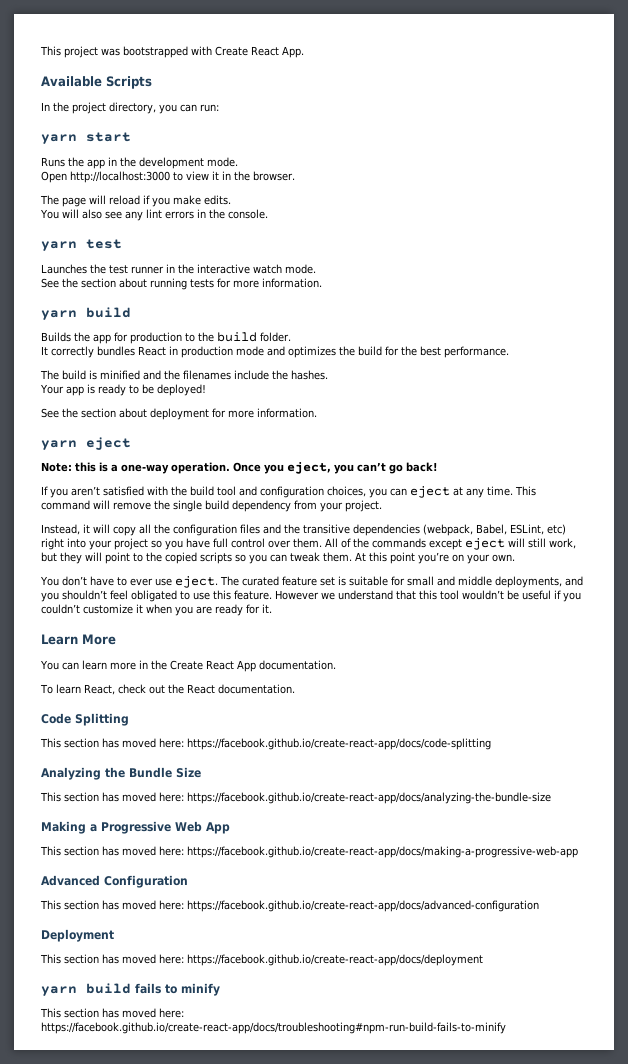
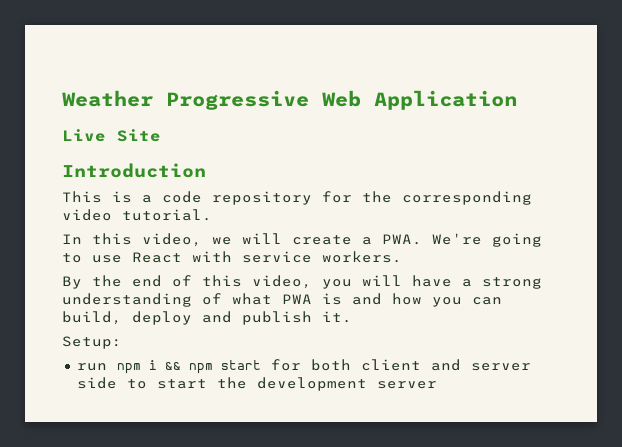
[40,46,304,58] [41,76,152,89] [41,102,219,114] [41,132,131,144] [41,157,238,169] [41,171,295,183] [40,195,231,207] [40,209,268,221] [41,239,122,251] [41,264,316,274] [41,278,322,290] [41,307,131,320] [41,332,291,344] [41,346,509,358] [40,370,328,380] [40,384,206,396] [41,408,317,420] [41,437,131,450] [41,462,438,474] [41,486,536,498] [41,500,382,512] [41,524,566,536] [41,538,576,550] [41,552,515,564] [40,576,583,588] [41,590,581,602] [41,604,272,616] [41,634,116,645] [40,660,336,672] [40,684,295,695] [41,713,129,726] [40,738,491,750] [41,767,201,780] [40,792,551,804] [41,821,230,834] [40,846,578,858] [41,875,188,888] [40,900,539,912] [41,929,114,942] [40,954,483,966] [41,983,220,996] [40,1008,184,1018] [41,1022,506,1034] This project was bootstrapped with Create React App. // Available Scripts // In the project directory, you can run: // yarn start // Runs the app in the development mode. // Open http://localhost:3000 to view it in the browser. // The page will reload if you make edits. // You will also see any lint errors in the console. // yarn test // Launches the test runner in the interactive watch mode. // See the section about running tests for more information. // yarn build // Builds the app for production to the build folder. // It correctly bundles React in production mode and optimizes the build for the best performance. // The build is minified and the filenames include the hashes. // Your app is ready to be deployed! // See the section about deployment for more information. // yarn eject // Note: this is a one-way operation. Once you eject, you can’t go back! // If you aren’t satisfied with the build tool and configuration choices, you can eject at any time. This command will remove the single build dependency from your project. // Instead, it will copy all the configuration files and the transitive dependencies (webpack, Babel, ESLint, etc) right into your project so you have full control over them. All of the commands except eject will still work, but they will point to the copied scripts so you can tweak them. At this point you’re on your own. // You don’t have to ever use eject. The curated feature set is suitable for small and middle deployments, and you shouldn’t feel obligated to use this feature. However we understand that this tool wouldn’t be useful if you couldn’t customize it when you are ready for it. // Learn More // You can learn more in the Create React App documentation. // To learn React, check out the React documentation. // Code Splitting // This section has moved here: https://facebook.github.io/create-react-app/docs/code-splitting // Analyzing the Bundle Size // This section has moved here: https://facebook.github.io/create-react-app/docs/analyzing-the-bundle-size // Making a Progressive Web App // This section has moved here: https://facebook.github.io/create-react-app/docs/making-a-progressive-web-app // Advanced Configuration // This section has moved here: https://facebook.github.io/create-react-app/docs/advanced-configuration // Deployment // This section has moved here: https://facebook.github.io/create-react-app/docs/deployment // yarn build fails to minify // This section has moved here: https://facebook.github.io/create-react-app/docs/troubleshooting#npm-run-build-fails-to-minify -> [62,90,517,110] [62,129,161,142] [62,163,206,178] [62,191,532,205] [62,209,212,221] [62,233,542,247] [62,251,402,263] [62,275,542,289] [62,293,502,307] [62,311,352,325] [62,336,122,349] [76,359,531,374] [76,377,437,391] Weather Progressive Web Application // Live Site // Introduction // This is a code repository for the corresponding video tutorial. // In this video, we will create a PWA. We're going to use React with service workers. // By the end of this video, you will have a strong understanding of what PWA is and how you can build, deploy and publish it. // Setup: // run npm i && npm start for both client and server side to start the development server

